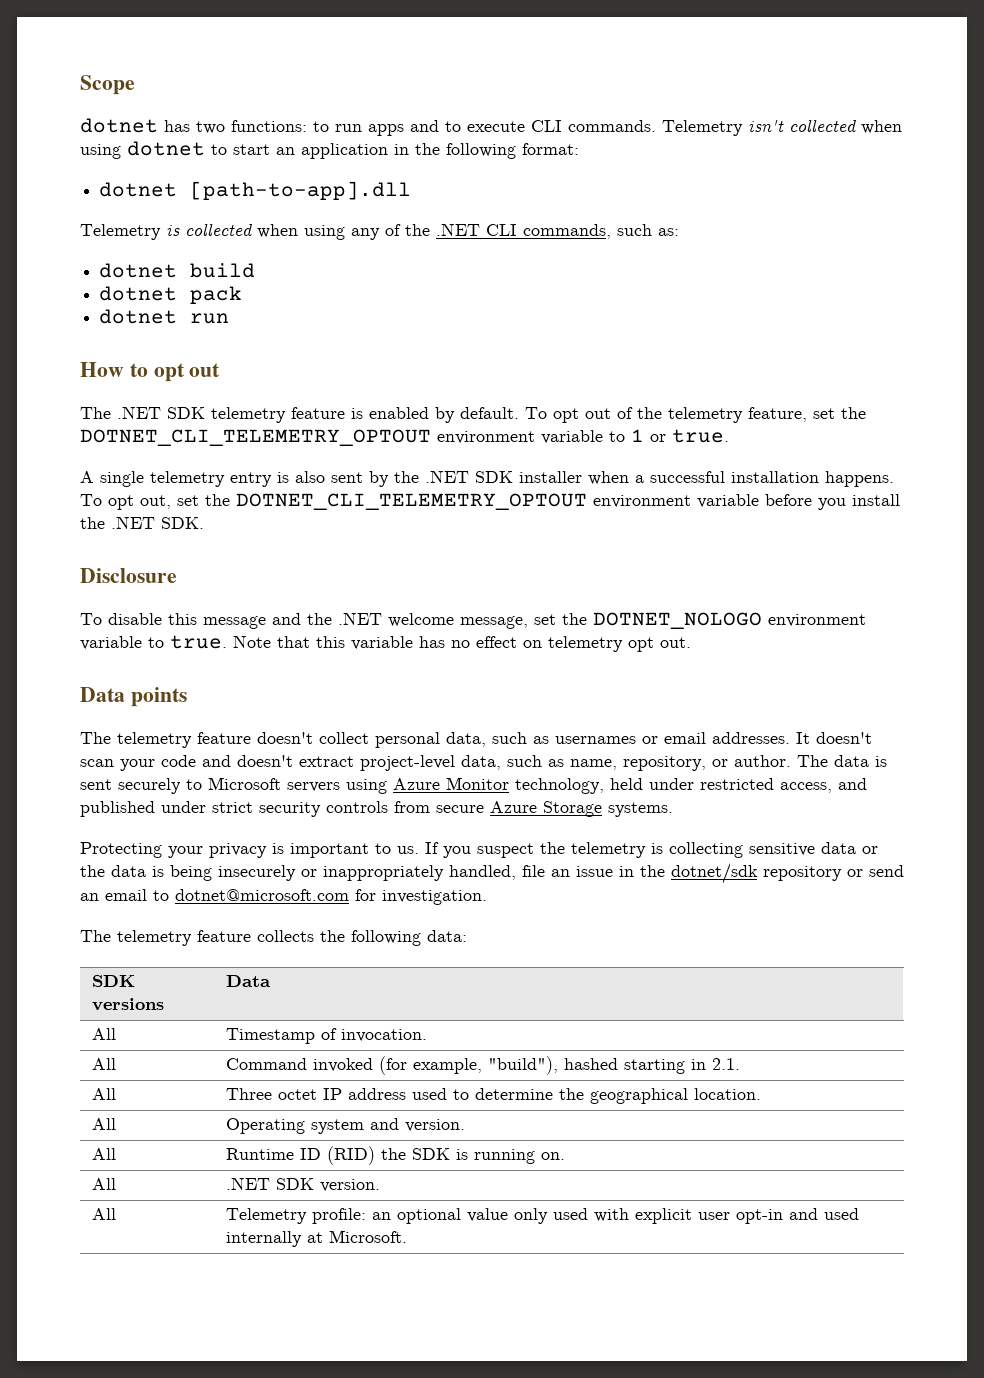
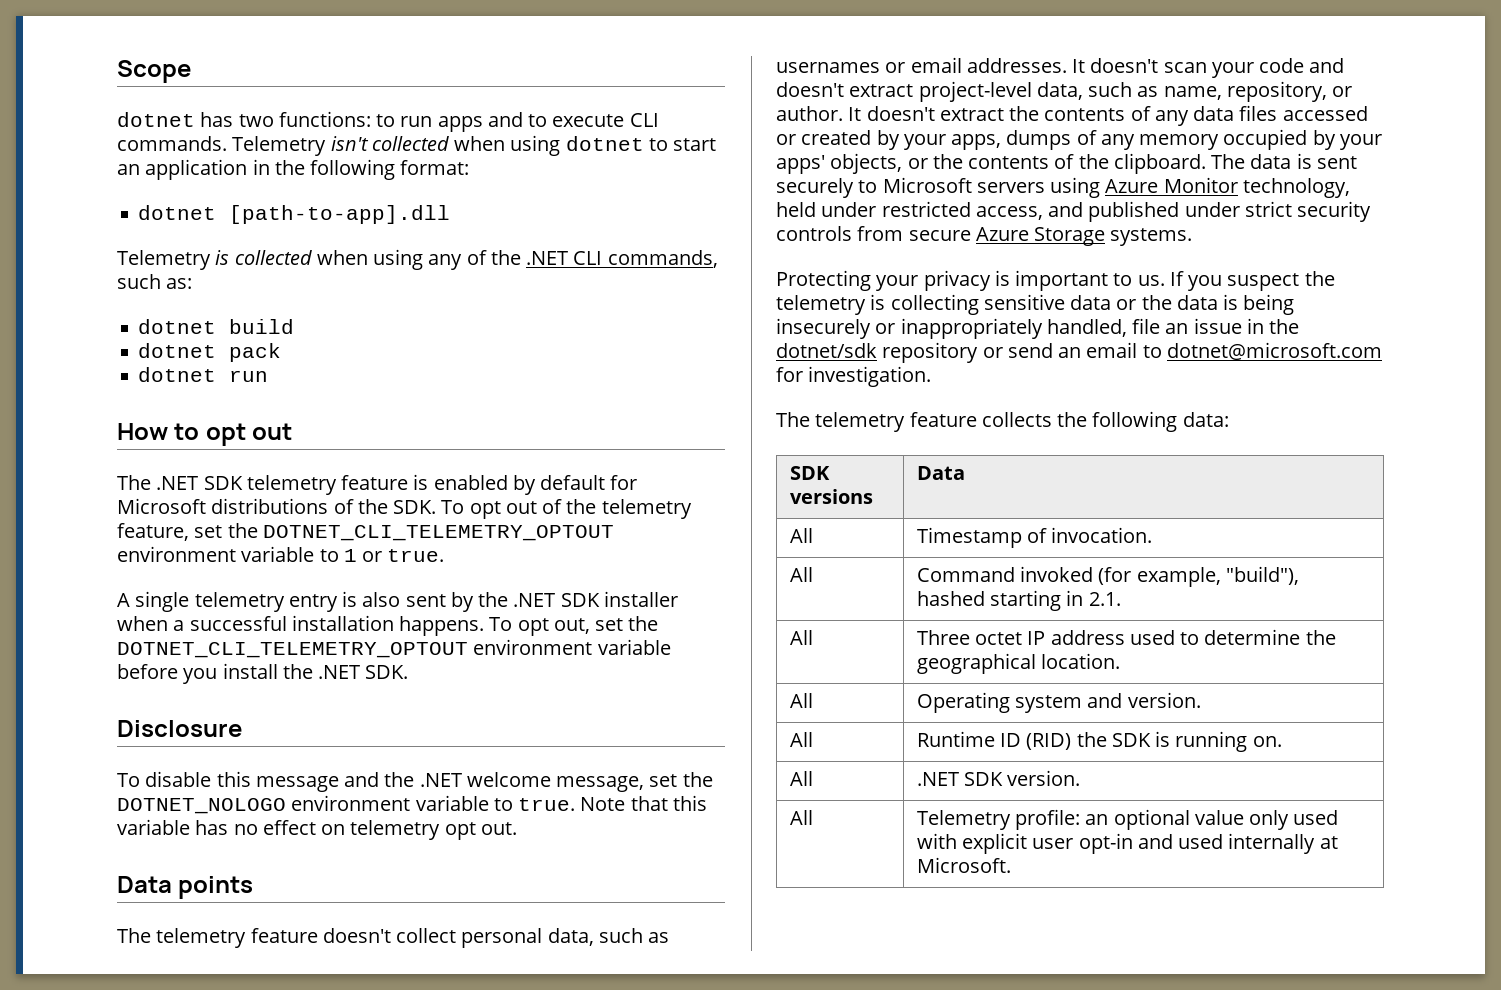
[460,407,519,419] default. -> [540,475,638,490] [117,498,437,514] default for Microsoft distributions of the SDK.
(791, 761) none -> [848,105,1368,126] [776,129,1382,150] [776,153,1206,174] It doesn't extract the contents of any data files accessed or created by your apps, dumps of any memory occupied by your apps' objects, or the contents of the clipboard.

